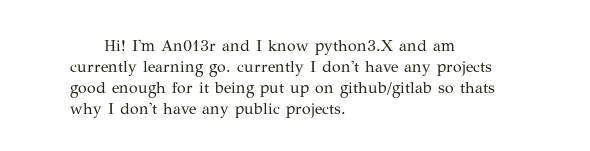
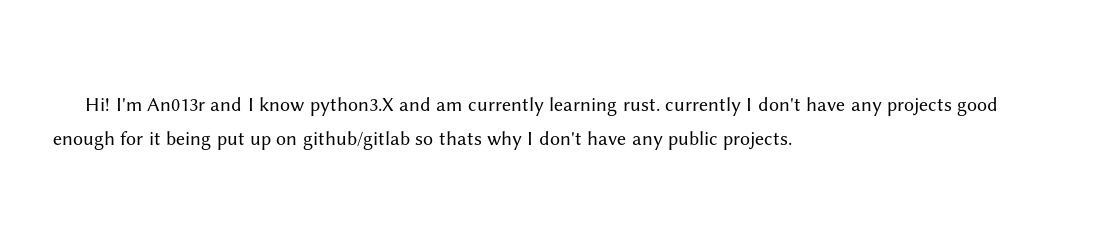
[209,64,231,77] go. -> [622,98,660,111] rust.

